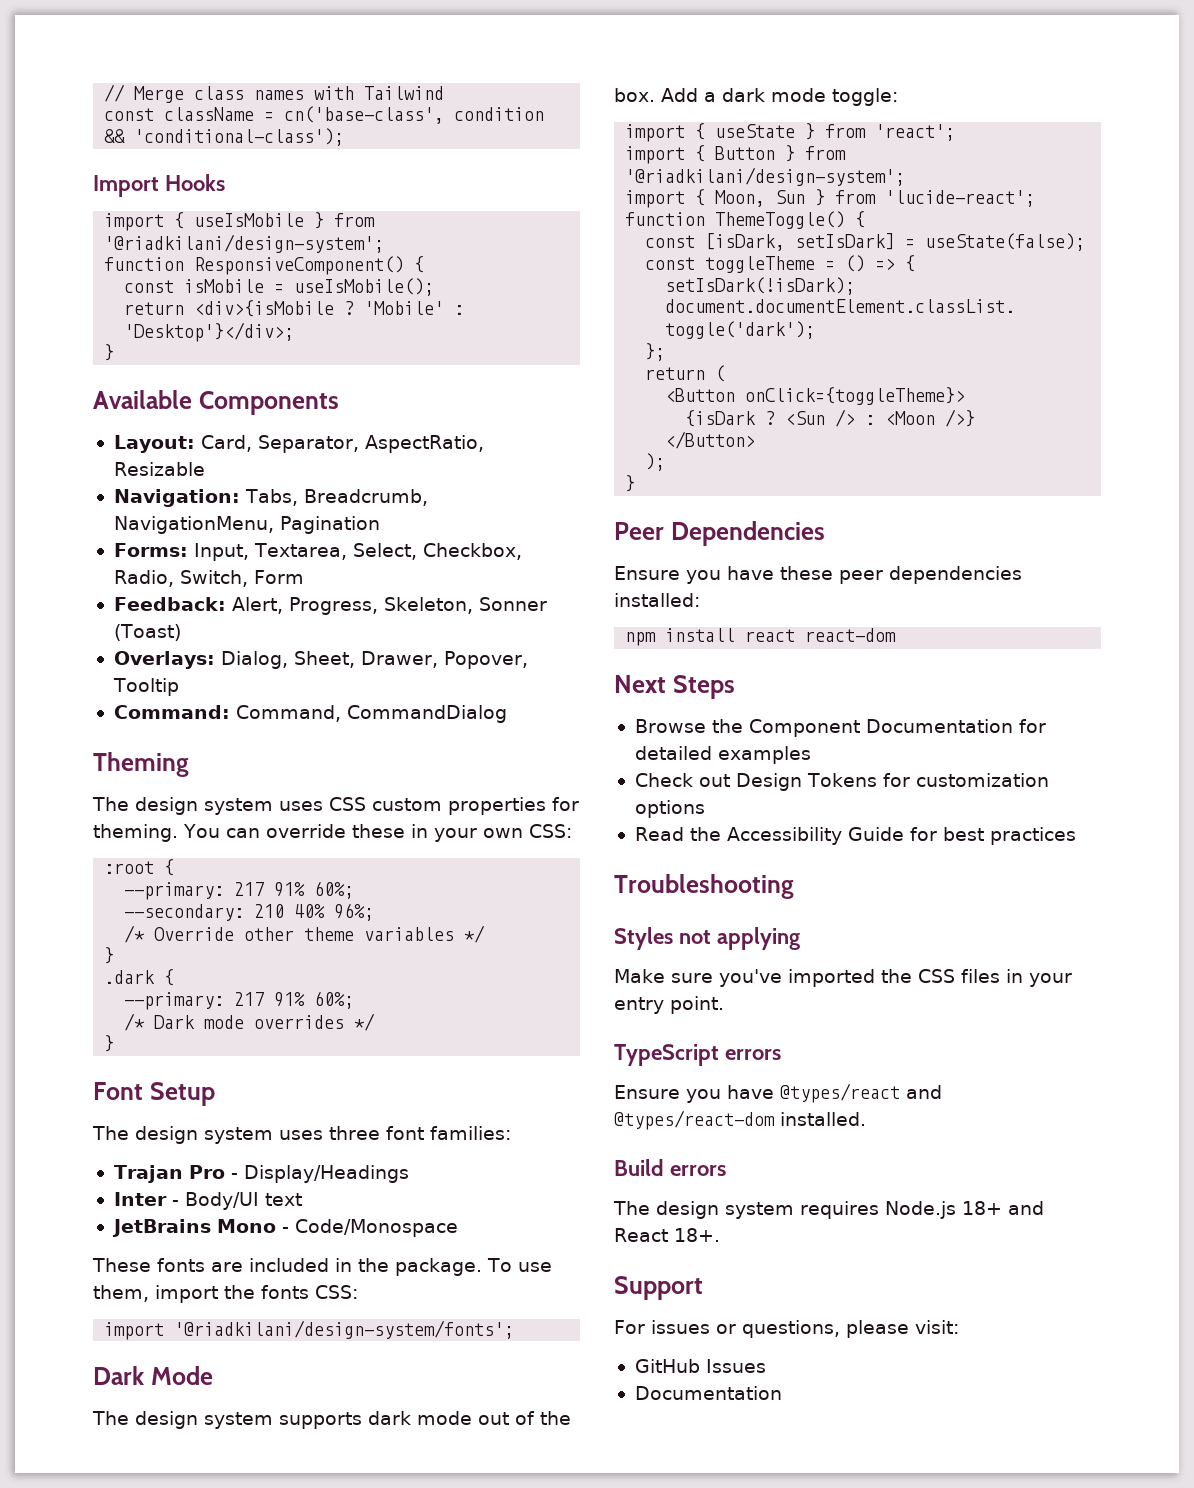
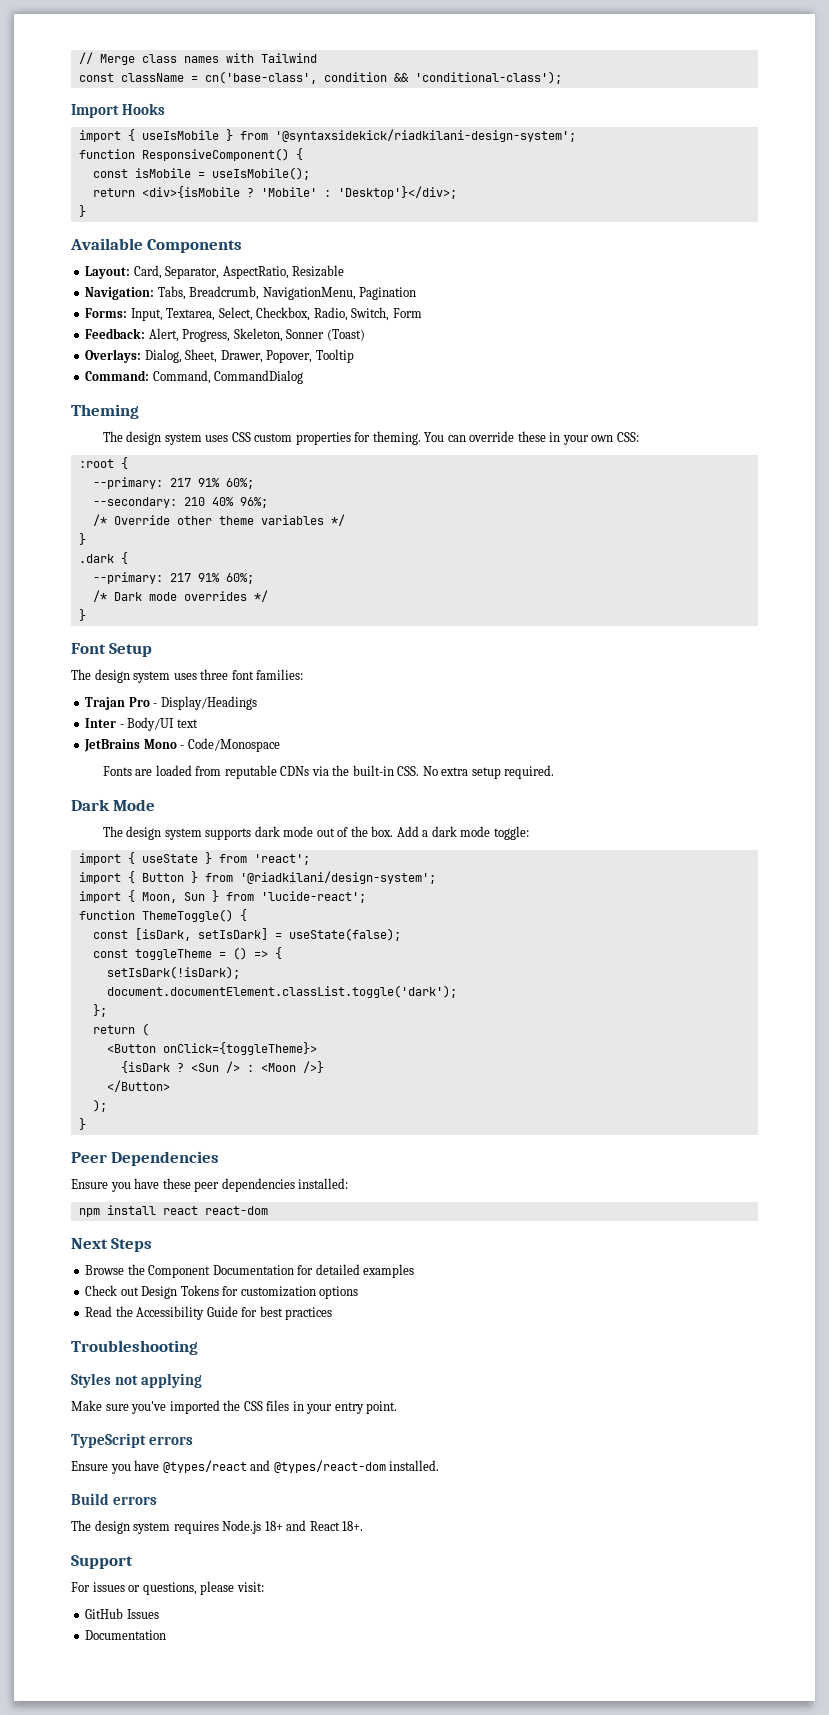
[104,234,385,253] '@riadkilani/design-system'; -> [274,129,576,142] '@syntaxsidekick/riadkilani-design-system';
[92,1258,552,1276] [93,1285,358,1303] [104,1320,515,1340] These fonts are included in the package. To use them, import the fonts CSS: // import '@riadkilani/design-system/fonts'; -> [102,765,555,779] Fonts are loaded from reputable CDNs via the built-in CSS. No extra setup required.

